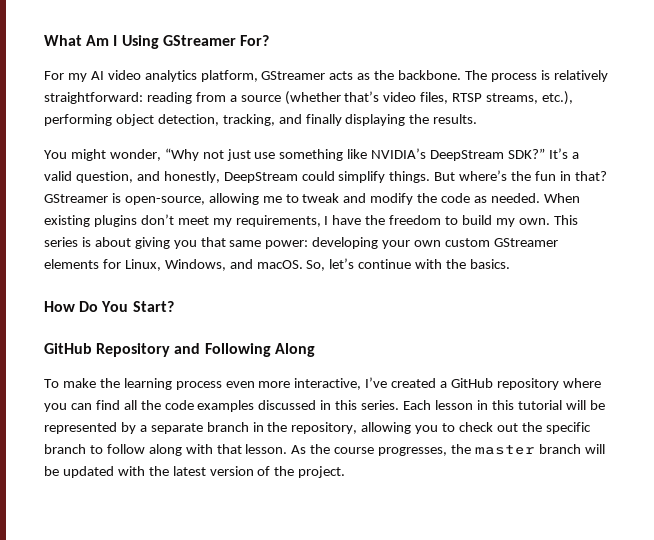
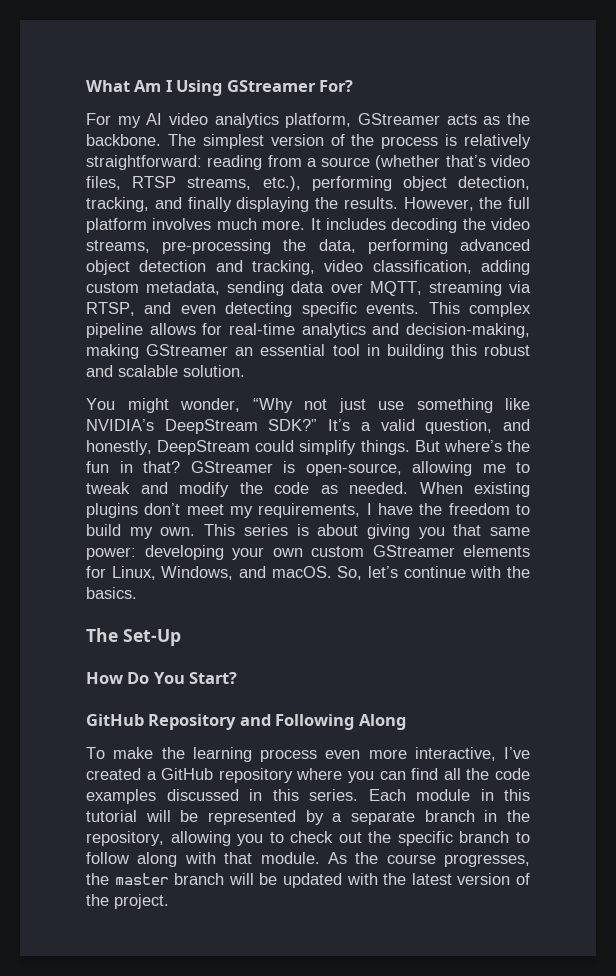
(488, 75) none -> [202,134,375,149] simplest version of the
(478, 119) none -> [403,197,530,211] [86,218,530,233] [86,239,530,254] [86,260,530,275] [86,281,531,296] [86,302,531,317] [86,323,530,338] [86,344,530,359] [86,365,245,377] However, the full platform involves much more. It includes decoding the video streams, pre-processing the data, performing advanced object detection and tracking, video classification, adding custom metadata, sending data over MQTT, streaming via RTSP, and even detecting specific events. This complex pipeline allows for real-time analytics and decision-making, making GStreamer an essential tool in building this robust and scalable solution.
(511, 264) none -> [86,628,181,646] // The Set-Up
[434,400,473,410] lesson -> [416,789,470,801] module
[245,444,288,454] lesson. -> [260,852,320,864] module.

